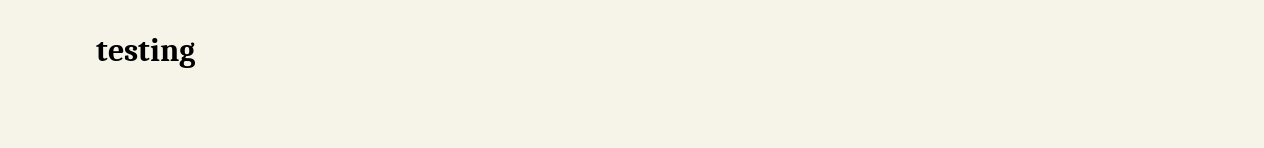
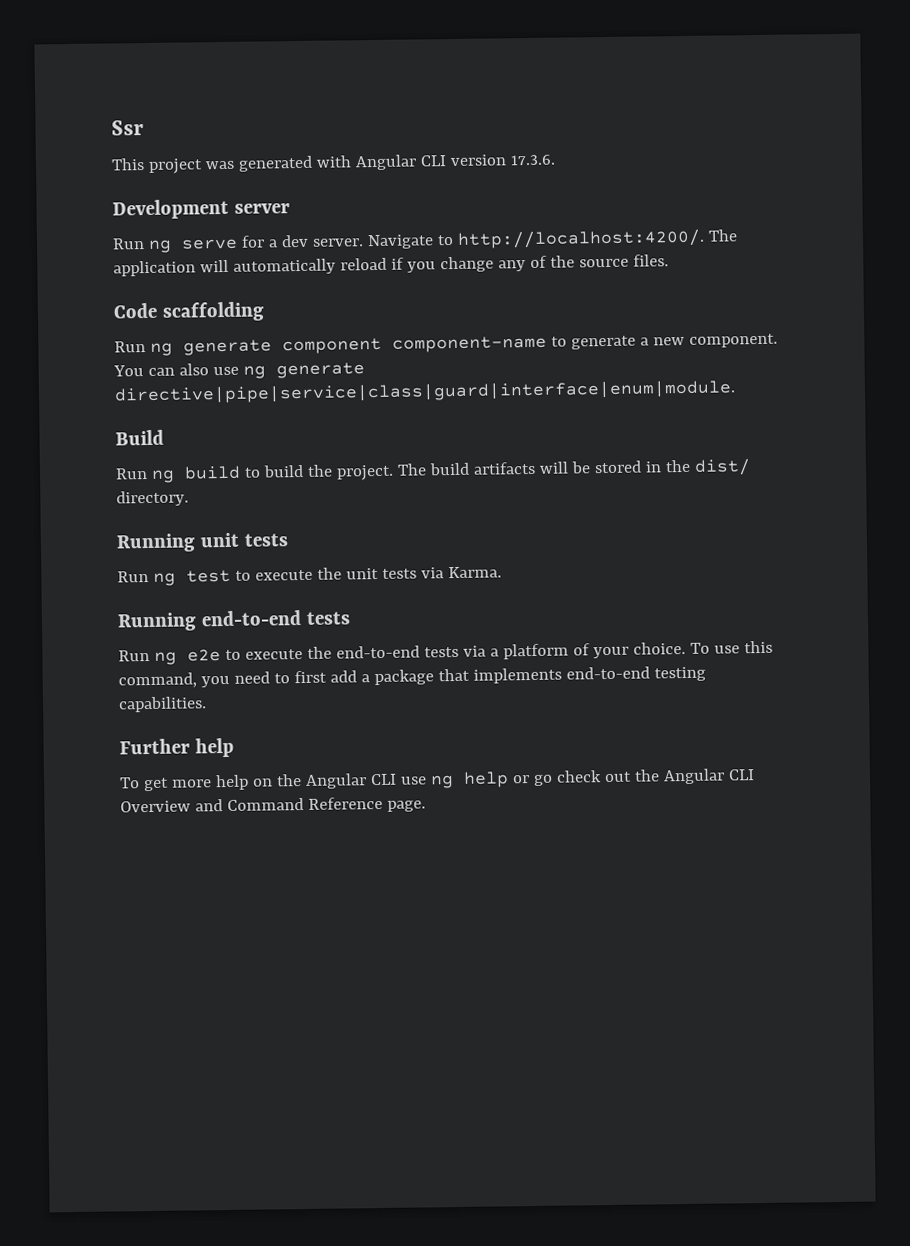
[96,38,195,68] testing -> [111,120,144,136] [111,154,556,174] [112,198,290,220] [112,228,738,253] [113,254,669,277] [113,301,265,322] [114,333,778,356] [113,362,365,379] [114,379,736,405] [115,429,164,446] [115,458,751,483] [116,490,189,507] [116,532,288,553] [117,566,502,586] [117,610,351,632] [118,640,773,665] [118,666,706,689] [118,696,207,713] [119,737,234,758] [119,768,755,792] [120,796,426,813] Ssr // This project was generated with Angular CLI version 17.3.6. // Development server // Run ng serve for a dev server. Navigate to http://localhost:4200/. The application will automatically reload if you change any of the source files. // Code scaffolding // Run ng generate component component-name to generate a new component. You can also use ng generate directive|pipe|service|class|guard|interface|enum|module. // Build // Run ng build to build the project. The build artifacts will be stored in the dist/ directory. // Running unit tests // Run ng test to execute the unit tests via Karma. // Running end-to-end tests // Run ng e2e to execute the end-to-end tests via a platform of your choice. To use this command, you need to first add a package that implements end-to-end testing capabilities. // Further help // To get more help on the Angular CLI use ng help or go check out the Angular CLI Overview and Command Reference page.

